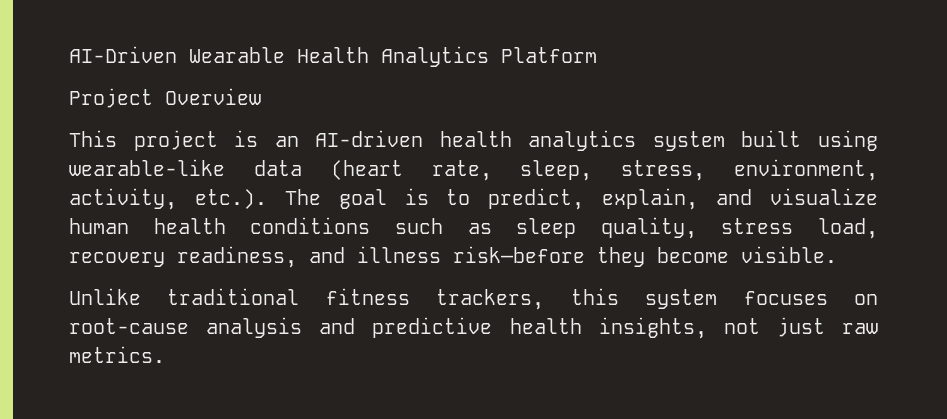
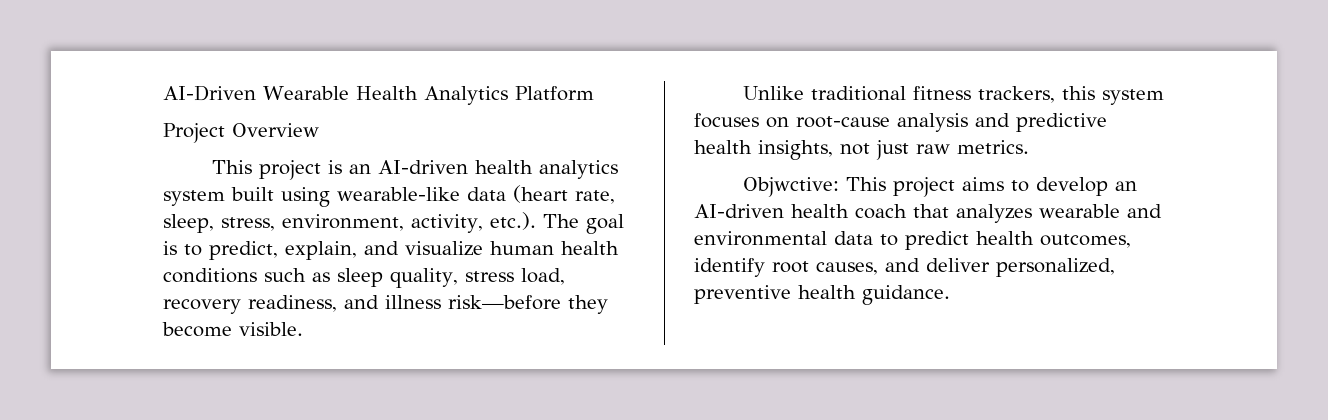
(165, 354) none -> [743,177,1138,197] [694,204,1162,223] [694,231,1131,250] [694,258,1115,277] [694,285,950,305] // Objwctive: This project aims to develop an AI-driven health coach that analyzes wearable and environmental data to predict health outcomes, identify root causes, and deliver personalized, preventive health guidance.

